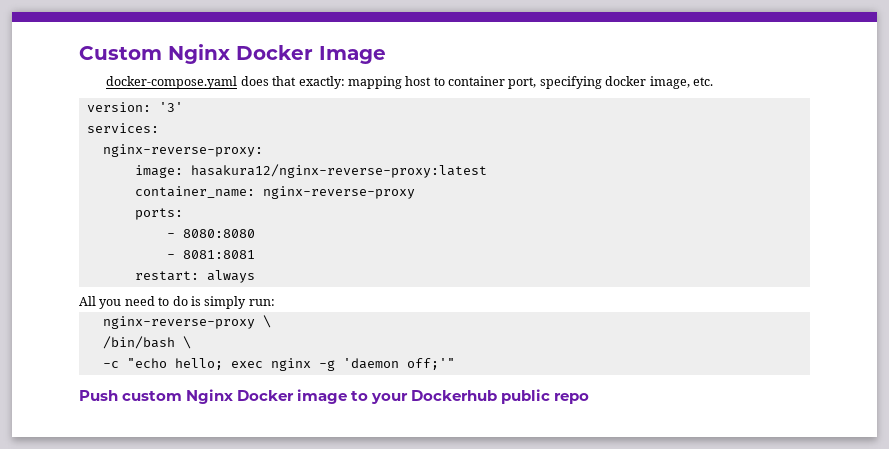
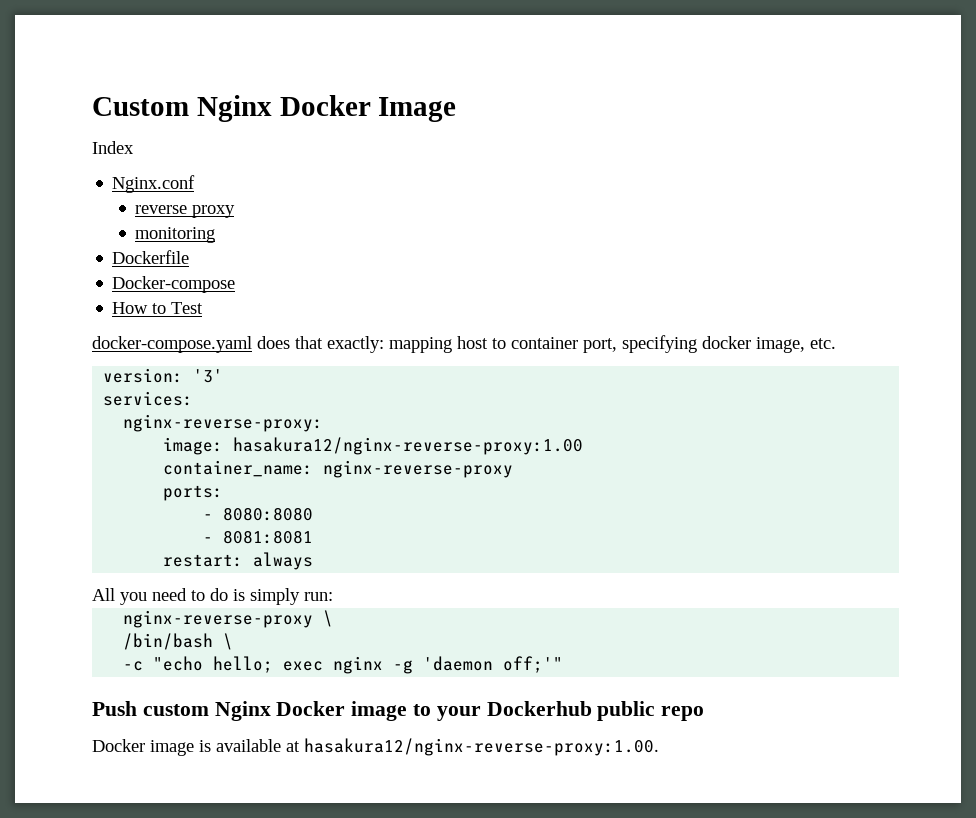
(386, 55) none -> [92,141,134,154] [112,175,196,193] [135,205,236,218] [135,227,216,243] [112,250,190,264] [112,276,236,293] [112,302,204,314] // Index // Nginx.conf // reverse proxy // monitoring // Dockerfile // Docker-compose // How to Test
[190,164,487,178] hasakura12/nginx-reverse-proxy:latest -> [233,437,584,455] hasakura12/nginx-reverse-proxy:1.00
(590, 398) none -> [92,738,659,756] // Docker image is available at hasakura12/nginx-reverse-proxy:1.00.

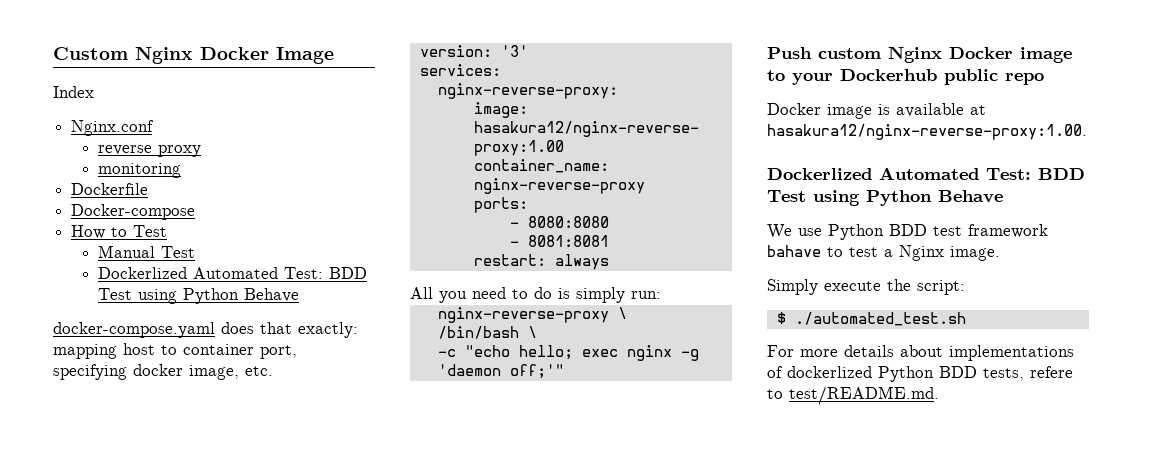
(204, 308) none -> [98,245,196,258] [98,267,368,279] [98,288,300,304] // Manual Test // Dockerlized Automated Test: BDD Test using Python Behave
(659, 747) none -> [767,167,1085,180] [767,190,1003,206] [767,224,1048,240] [767,245,1000,261] [767,279,965,295] [776,312,966,326] [767,345,1074,361] [767,366,1073,382] [767,386,939,405] // Dockerlized Automated Test: BDD Test using Python Behave // We use Python BDD test framework bahave to test a Nginx image. // Simply execute the script: // $ ./automated_test.sh // For more details about implementations of dockerlized Python BDD tests, refere to test/README.md.

